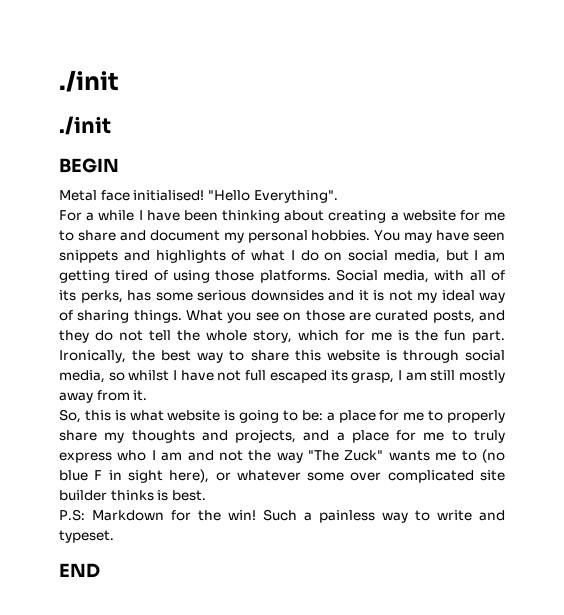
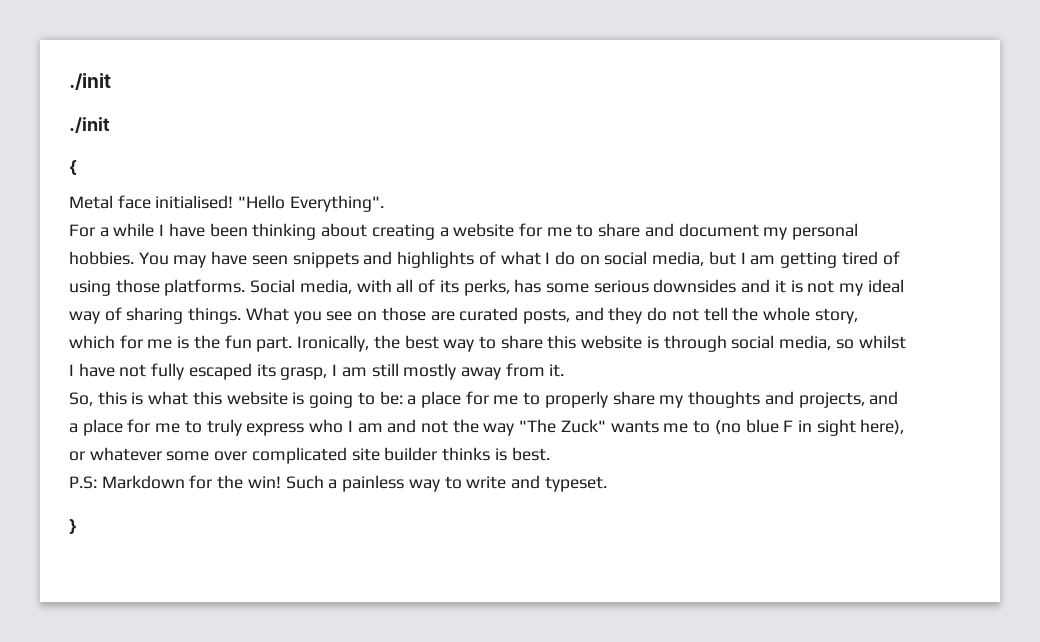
[59,158,119,173] BEGIN -> [69,160,77,175] {
[245,370,267,381] full -> [151,363,185,380] fully
(164, 415) none -> [192,391,222,405] this
[59,563,100,578] END -> [69,519,77,534] }

